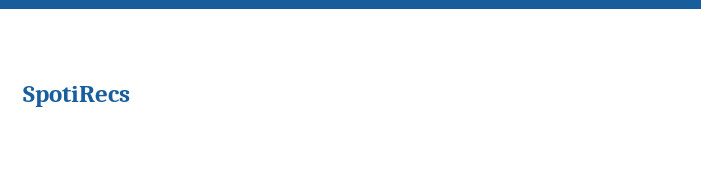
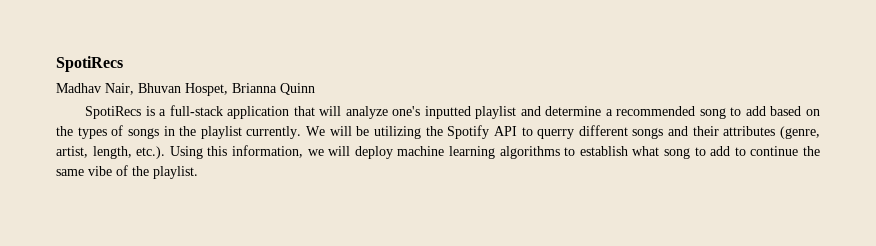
[23,86,130,107] SpotiRecs -> [56,56,123,72] [56,83,315,96] [84,105,820,119] [56,125,820,139] [56,145,821,159] [56,165,198,179] SpotiRecs // Madhav Nair, Bhuvan Hospet, Brianna Quinn // SpotiRecs is a full-stack application that will analyze one's inputted playlist and determine a recommended song to add based on the types of songs in the playlist currently. We will be utilizing the Spotify API to querry different songs and their attributes (genre, artist, length, etc.). Using this information, we will deploy machine learning algorithms to establish what song to add to continue the same vibe of the playlist.

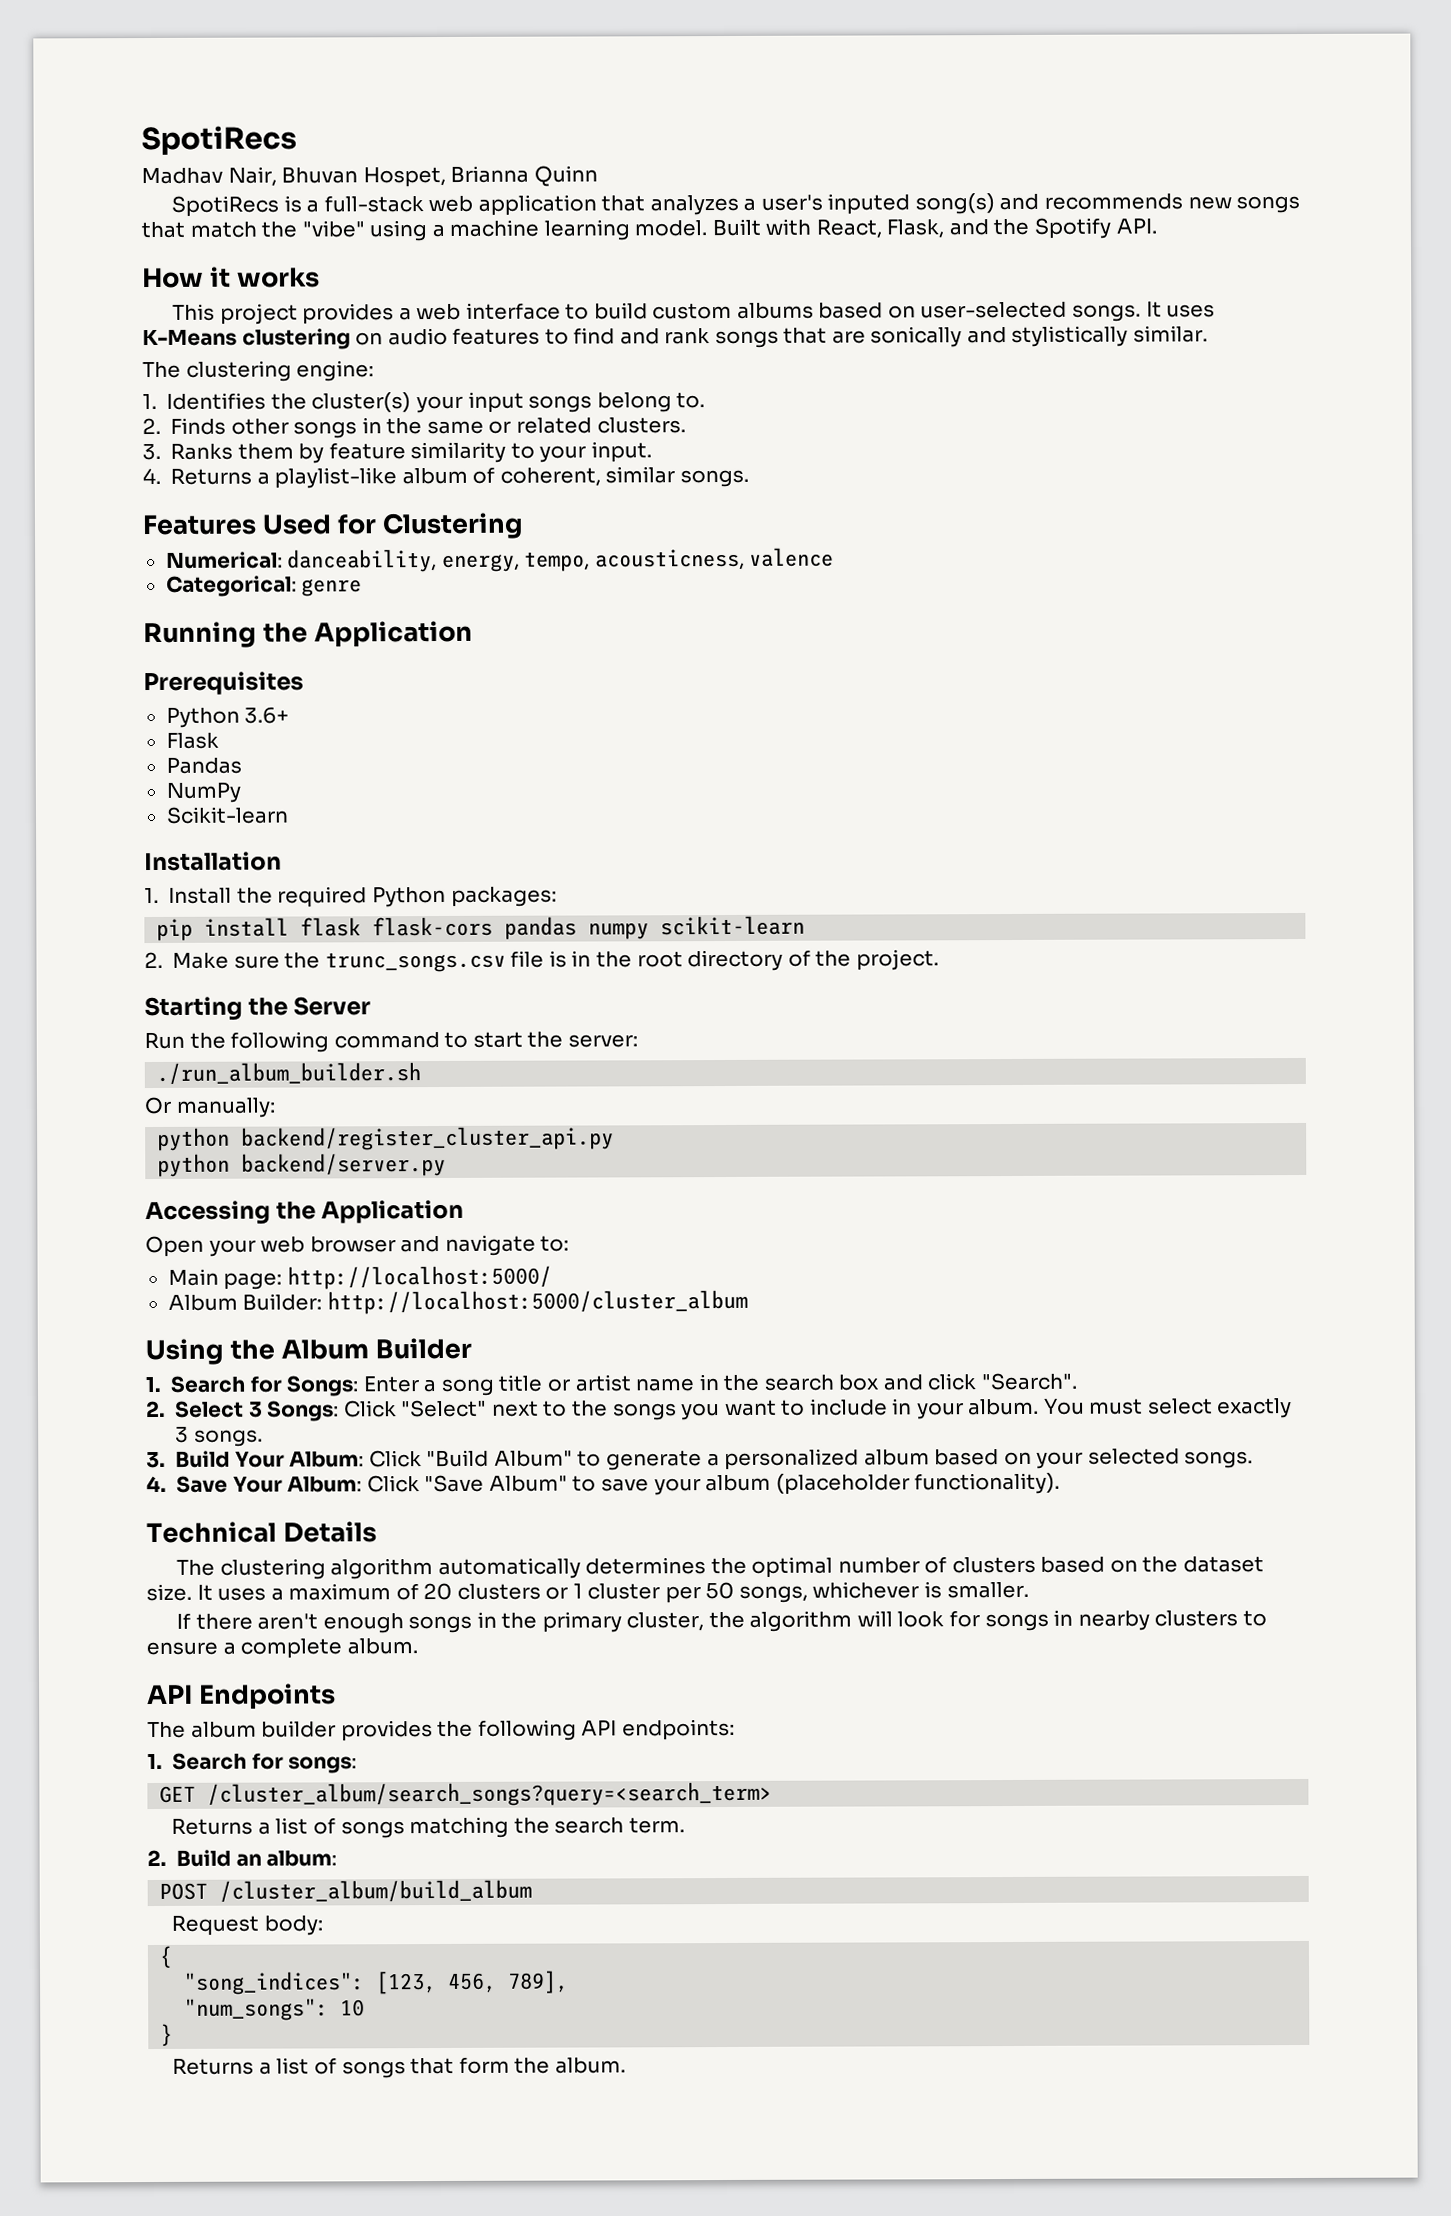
(223, 110) none -> [428,195,474,213] web
[319,106,820,119] [56,125,820,139] [56,145,821,159] [56,165,198,179] will analyze one's inputted playlist and determine a recommended song to add based on the types of songs in the playlist currently. We will be utilizing the Spotify API to querry different songs and their attributes (genre, artist, length, etc.). Using this information, we will deploy machine learning algorithms to establish what song to add to continue the same vibe of the playlist. -> [649,193,1301,216] [141,217,1157,242] [142,266,320,289] [172,301,1216,325] [142,325,1209,350] [142,360,375,382] [142,391,706,414] [142,417,686,439] [142,441,652,464] [142,466,749,489] [142,512,524,540] [165,547,835,573] [165,575,363,597] [143,620,473,649] [143,671,304,696] [165,706,290,728] [165,732,219,749] [165,756,242,774] [165,781,241,803] [165,806,289,824] [144,851,282,872] [144,885,557,908] [156,915,806,941] [144,949,939,973] [144,996,372,1022] [144,1031,638,1053] [156,1062,422,1085] [144,1096,276,1118] [157,1126,615,1151] [157,1152,447,1177] [145,1199,465,1226] [145,1234,570,1258] [167,1265,552,1290] [167,1289,748,1315] [145,1337,472,1366] [145,1372,1077,1397] [146,1398,1293,1422] [175,1426,263,1447] [146,1448,1254,1471] [146,1472,1061,1496] [146,1521,377,1544] [176,1556,1264,1580] [146,1581,1029,1604] [176,1609,1267,1634] [146,1638,418,1659] [147,1683,336,1710] [147,1718,735,1742] [147,1752,358,1774] [159,1781,773,1807] [171,1816,685,1839] [147,1849,338,1867] [159,1879,533,1903] [171,1914,323,1936] [159,1945,173,1968] [184,1970,570,1995] [184,1998,366,2021] [160,2023,174,2046] [172,2056,626,2079] analyzes a user's inputed song(s) and recommends new songs that match the "vibe" using a machine learning model. Built with React, Flask, and the Spotify API. // How it works // This project provides a web interface to build custom albums based on user-selected songs. It uses K-Means clustering on audio features to find and rank songs that are sonically and stylistically similar. // The clustering engine: // 1. Identifies the cluster(s) your input songs belong to. // 2. Finds other songs in the same or related clusters. // 3. Ranks them by feature similarity to your input. // 4. Returns a playlist-like album of coherent, similar songs. // Features Used for Clustering // Numerical: danceability, energy, tempo, acousticness, valence // Categorical: genre // Running the Application // Prerequisites // Python 3.6+ // Flask // Pandas // NumPy // Scikit-learn // Installation // 1. Install the required Python packages: // pip install flask flask-cors pandas numpy scikit-learn // 2. Make sure the trunc_songs.csv file is in the root directory of the project. // Starting the Server // Run the following command to start the server: // ./run_album_builder.sh // Or manually: // python backend/register_cluster_api.py // python backend/server.py // Accessing the Application // Open your web browser and navigate to: // Main page: http://localhost:5000/ // Album Builder: http://localhost:5000/cluster_album // Using the Album Builder // 1. Search for Songs: Enter a song title or artist name in the search box and click "Search". // 2. Select 3 Songs: Click "Select" next to the songs you want to include in your album. You must select exactly 3 songs. // 3. Build Your Album: Click "Build Album" to generate a personalized album based on your selected songs. // 4. Save Your Album: Click "Save Album" to save your album (placeholder functionality). // Technical Details // The clustering algorithm automatically determines the optimal number of clusters based on the dataset size. It uses a maximum of 20 clusters or 1 cluster per 50 songs, whichever is smaller. // If there aren't enough songs in the primary cluster, the algorithm will look for songs in nearby clusters to ensure a complete album. // API Endpoints // The album builder provides the following API endpoints: // 1. Search for songs: // GET /cluster_album/search_songs?query=<search_term> // Returns a list of songs matching the search term. // 2. Build an album: // POST /cluster_album/build_album // Request body: // { // "song_indices": [123, 456, 789], // "num_songs": 10 // } // Returns a list of songs that form the album.

